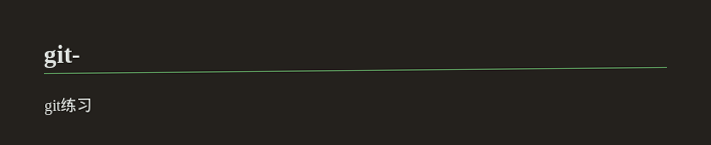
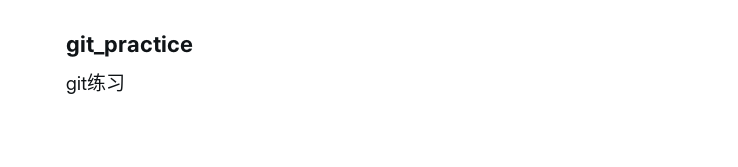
[43,44,80,69] git- -> [66,35,193,57] git_practice

